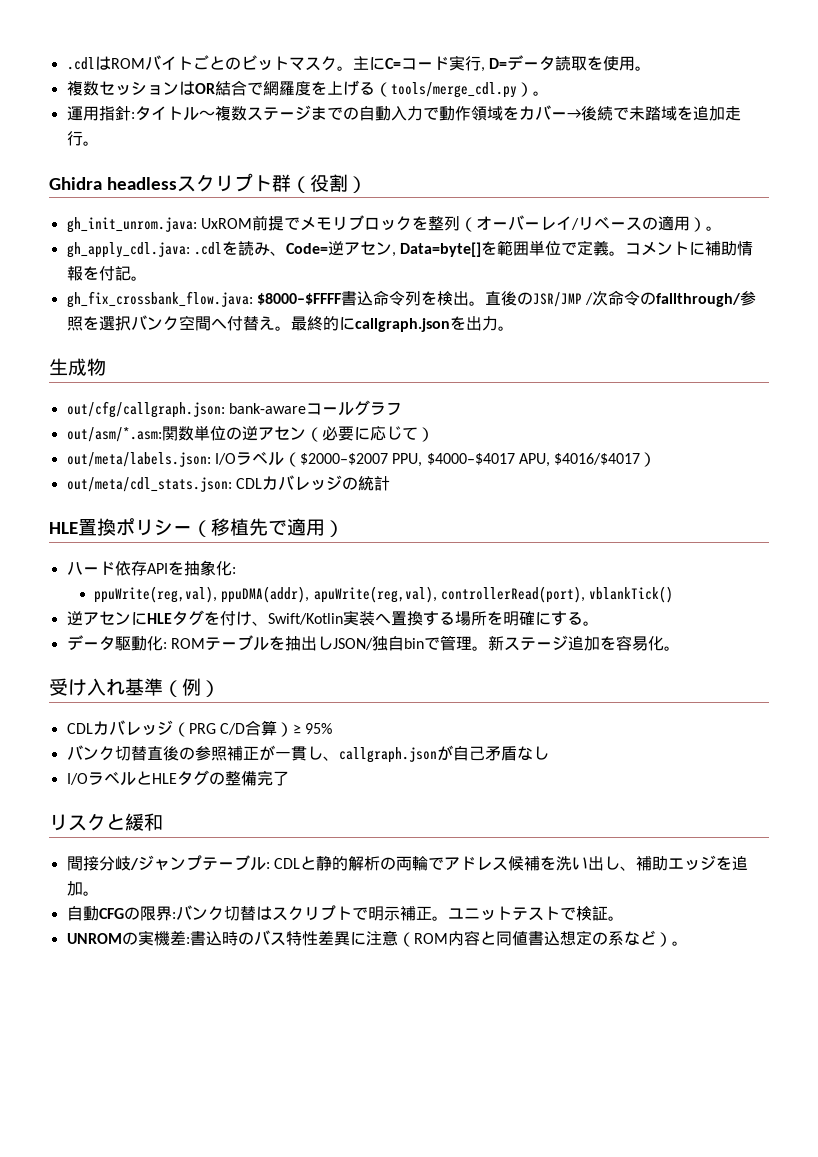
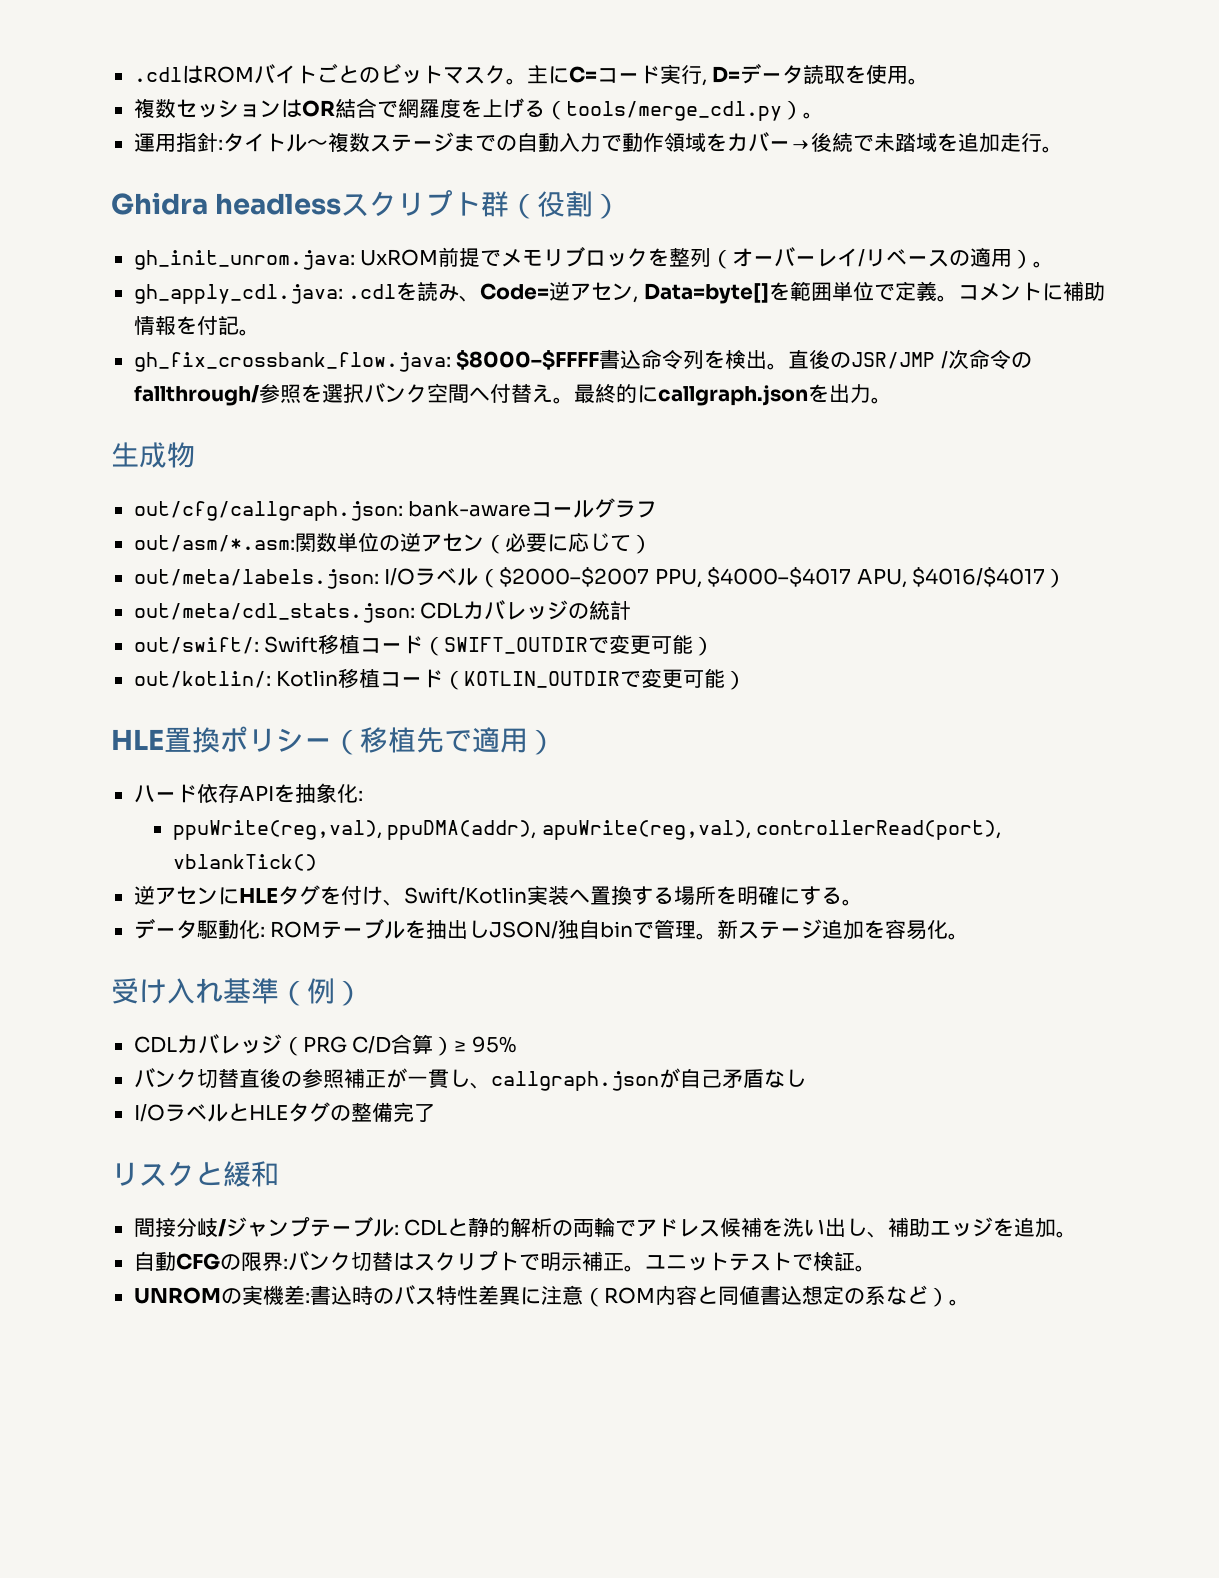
(390, 483) none -> [133,634,715,656] [133,668,747,690] // out/swift/: Swift移植コード（SWIFT_OUTDIRで変更可能） // out/kotlin/: Kotlin移植コード（KOTLIN_OUTDIRで変更可能）

